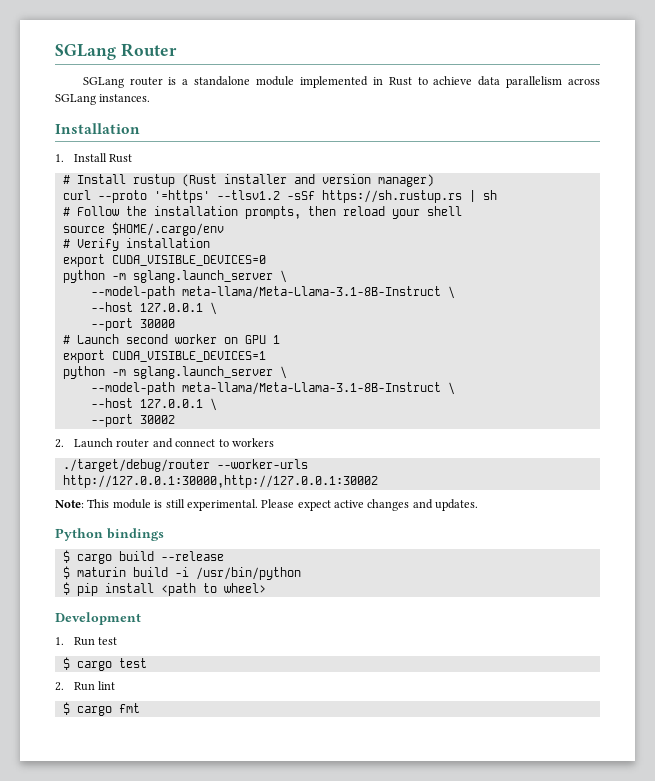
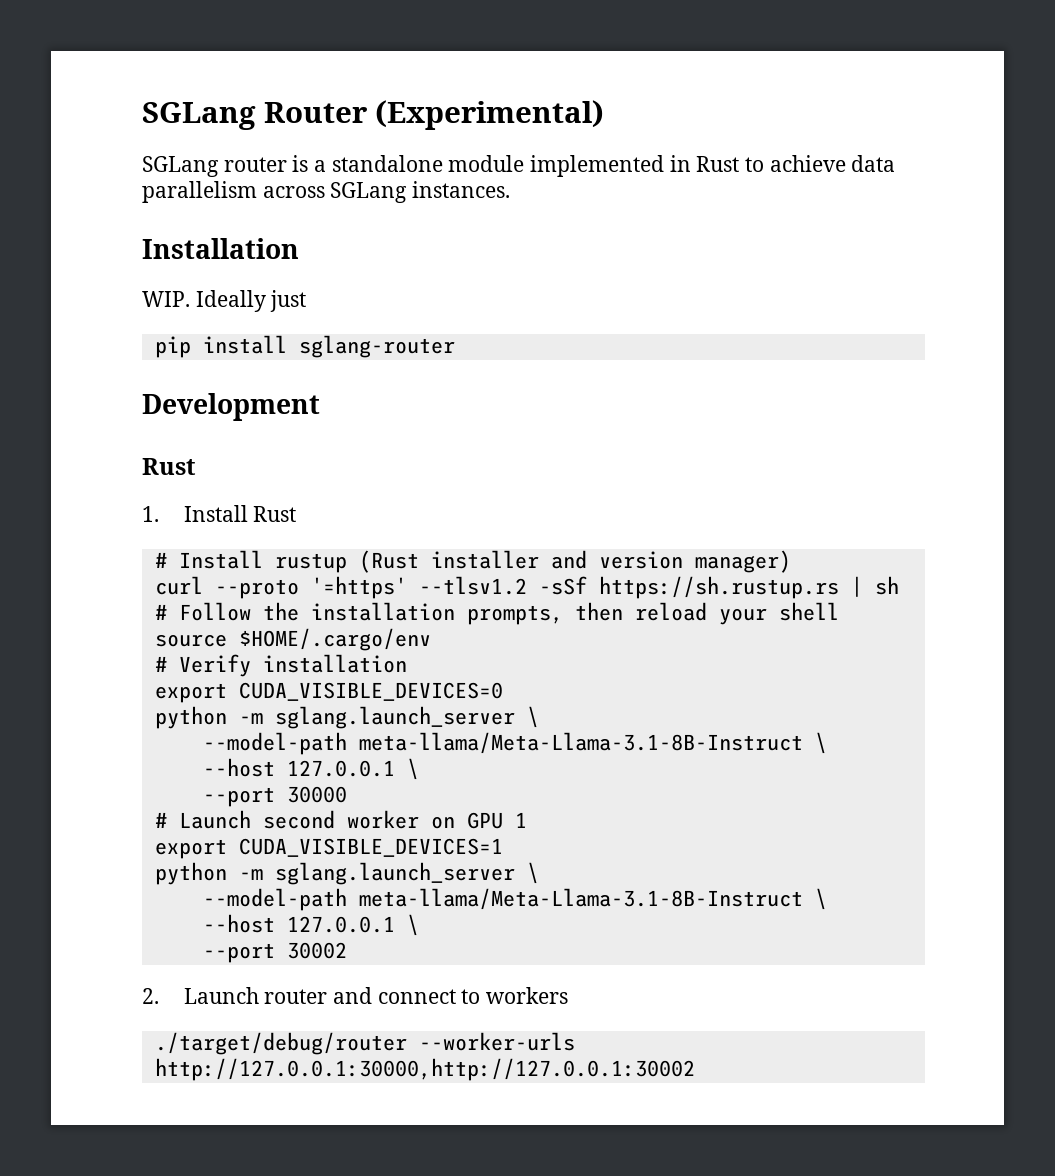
(177, 50) none -> [375,100,604,130] (Experimental)
(140, 128) none -> [142,290,307,312] [154,335,455,358] [142,393,320,421] [142,458,196,475] // WIP. Ideally just // pip install sglang-router // Development // Rust
[55,499,479,511] [55,528,164,541] [62,550,224,564] [62,566,301,580] [62,582,266,596] [55,612,141,625] [55,637,118,646] [62,657,147,671] [55,681,116,691] [62,702,140,716] // Note: This module is still experimental. Please expect active changes and updates. // Python bindings // $ cargo build --release // $ maturin build -i /usr/bin/python // $ pip install <path to wheel> // Development // 1. Run test // $ cargo test // 2. Run lint // $ cargo fmt -> (695, 1069) none

